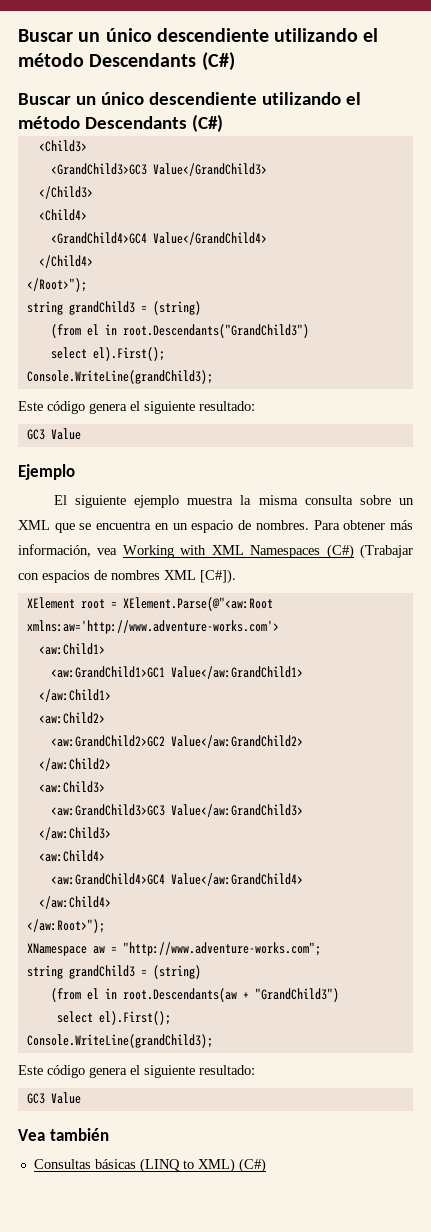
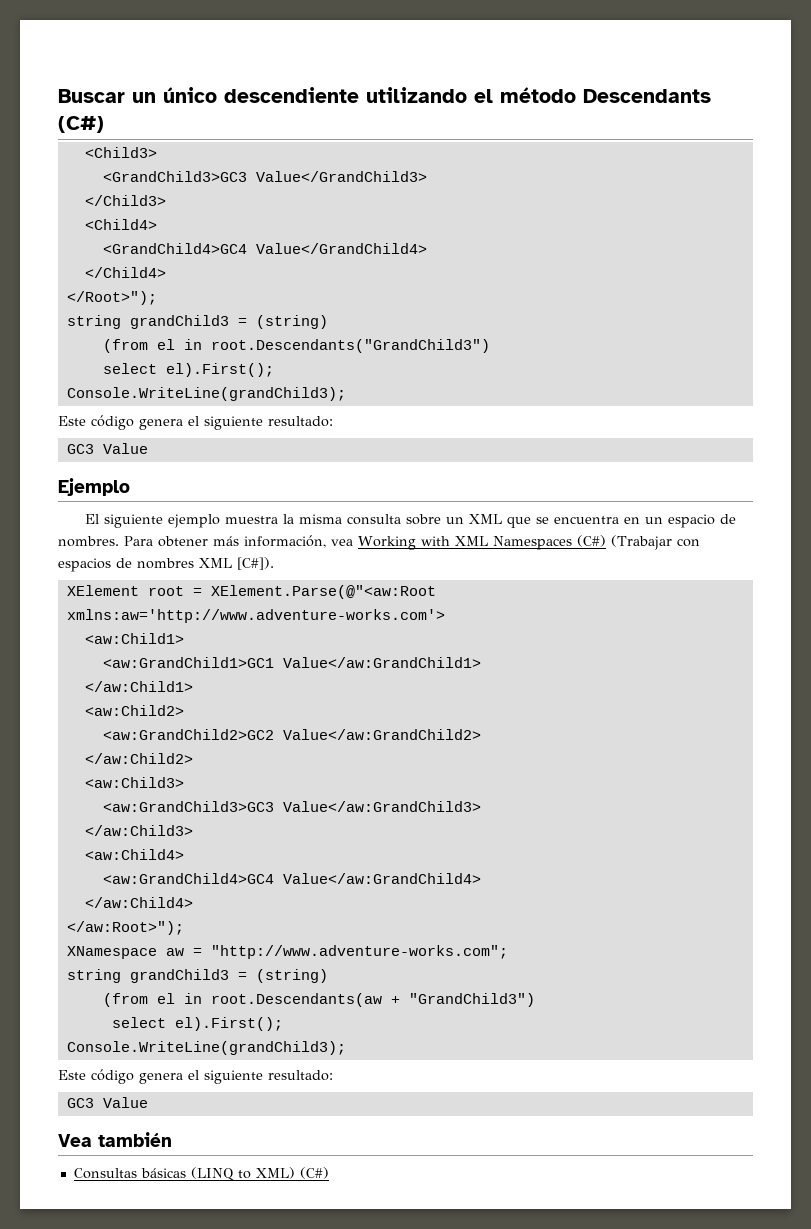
[18,28,379,42] [18,52,235,71] [18,92,361,105] [18,114,223,132] Buscar un único descendiente utilizando el método Descendants (C#) // Buscar un único descendiente utilizando el método Descendants (C#) -> [58,87,711,103] [58,116,104,133] Buscar un único descendiente utilizando el método Descendants (C#)

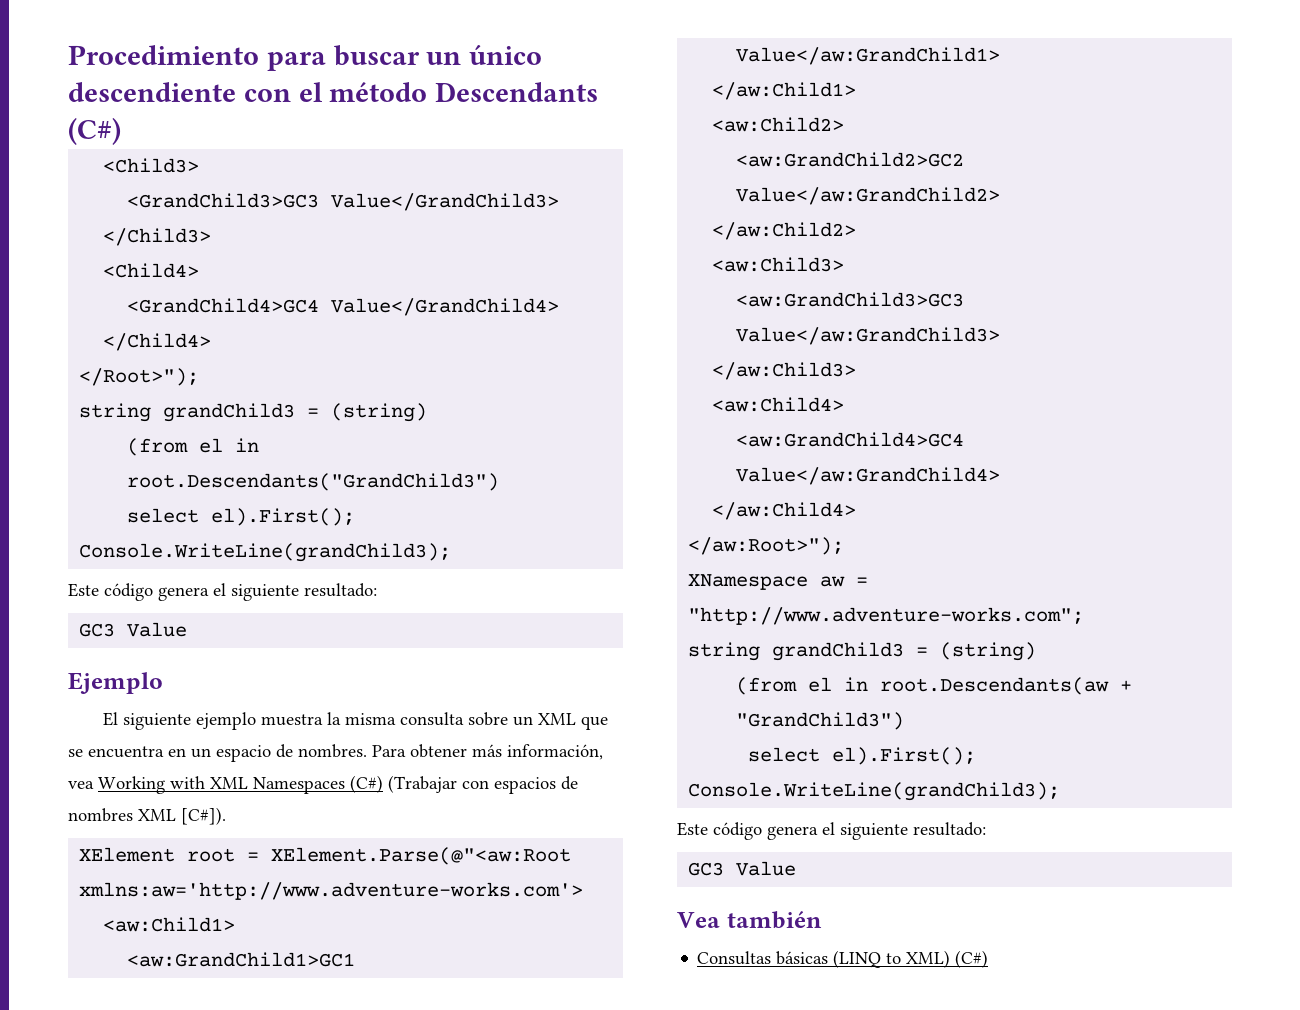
[58,89,125,103] Buscar -> [68,45,420,71] Procedimiento para buscar
[366,87,467,103] utilizando -> [243,89,291,102] con

